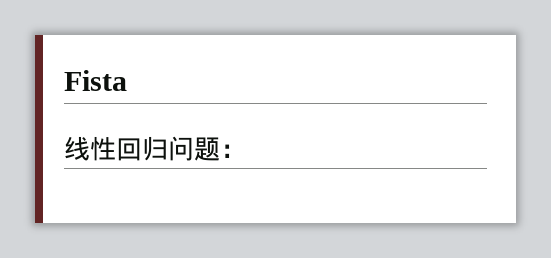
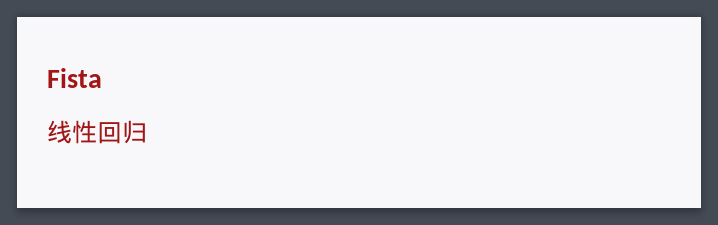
[168,136,246,161] 问题： -> (147, 132) none

